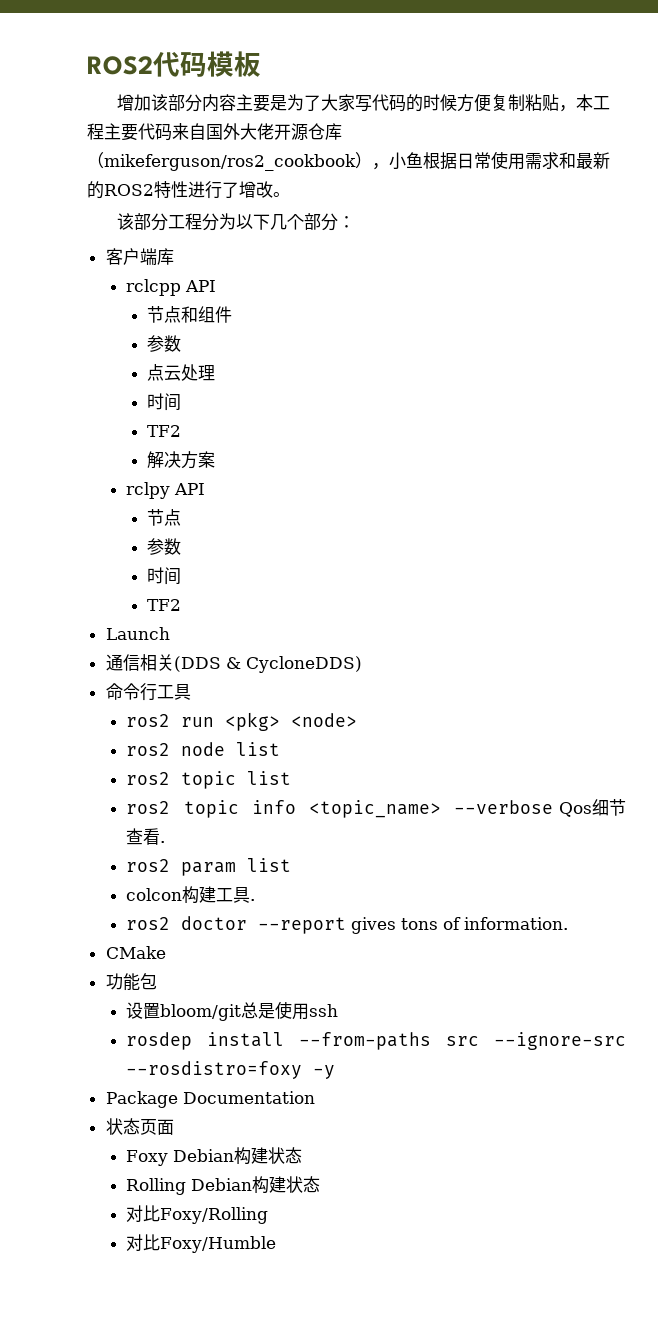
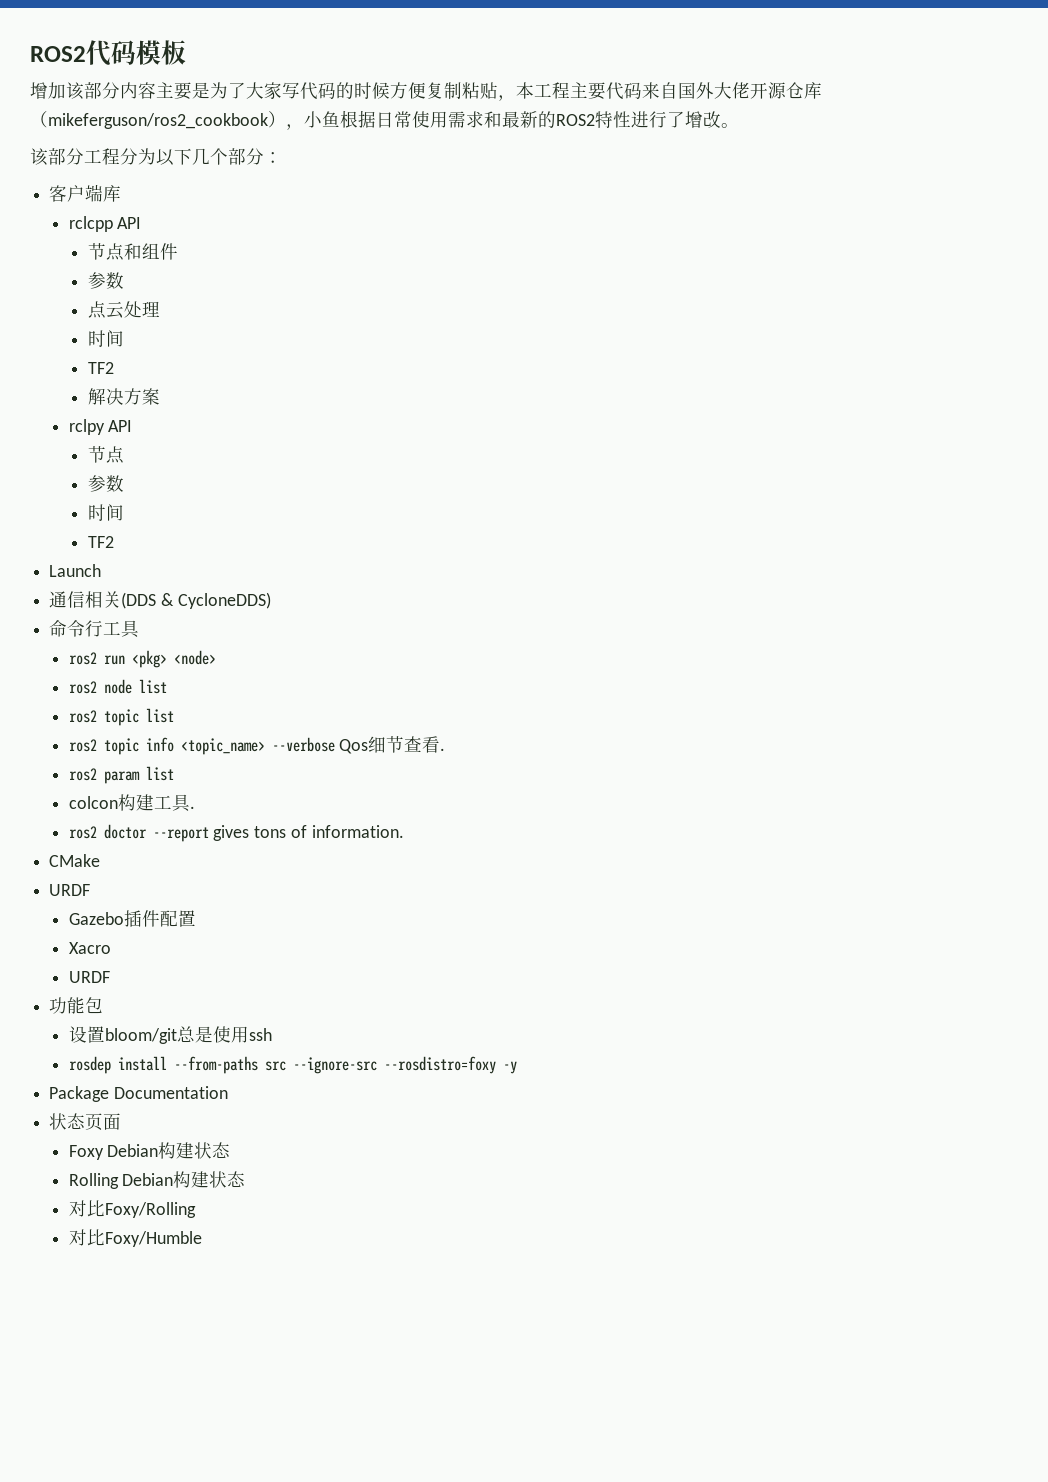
(166, 952) none -> [49,884,91,896] [68,910,196,927] [68,942,111,954] [68,971,110,983] // URDF // Gazebo插件配置 // Xacro // URDF

